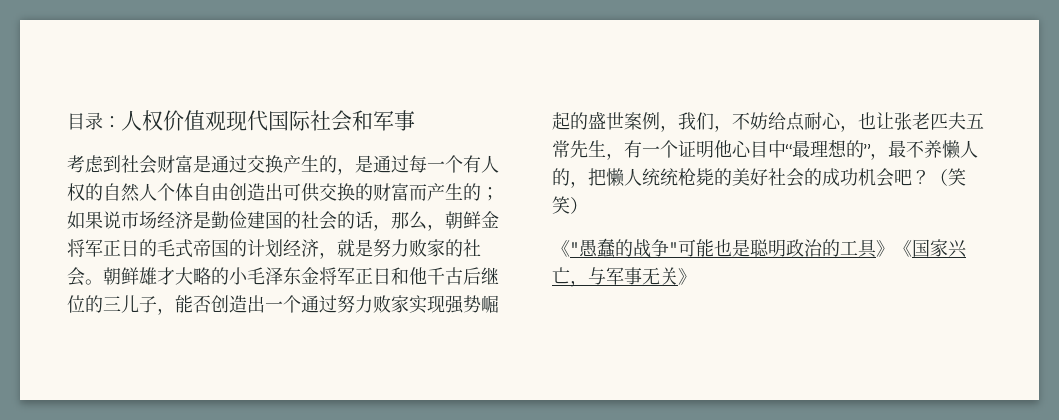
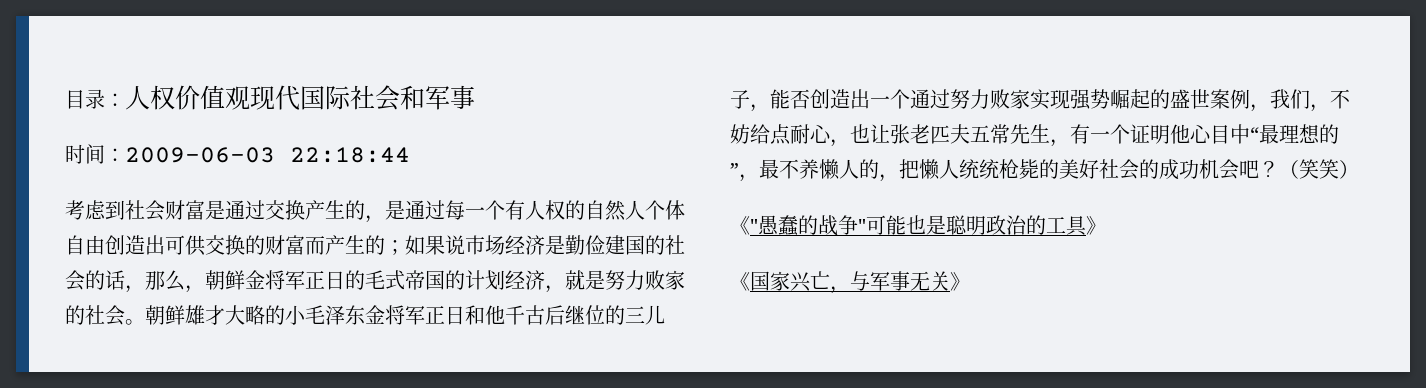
(415, 120) none -> [65,144,410,164] // 时间：2009-06-03 22:18:44
(894, 248) none -> (1106, 225) //

